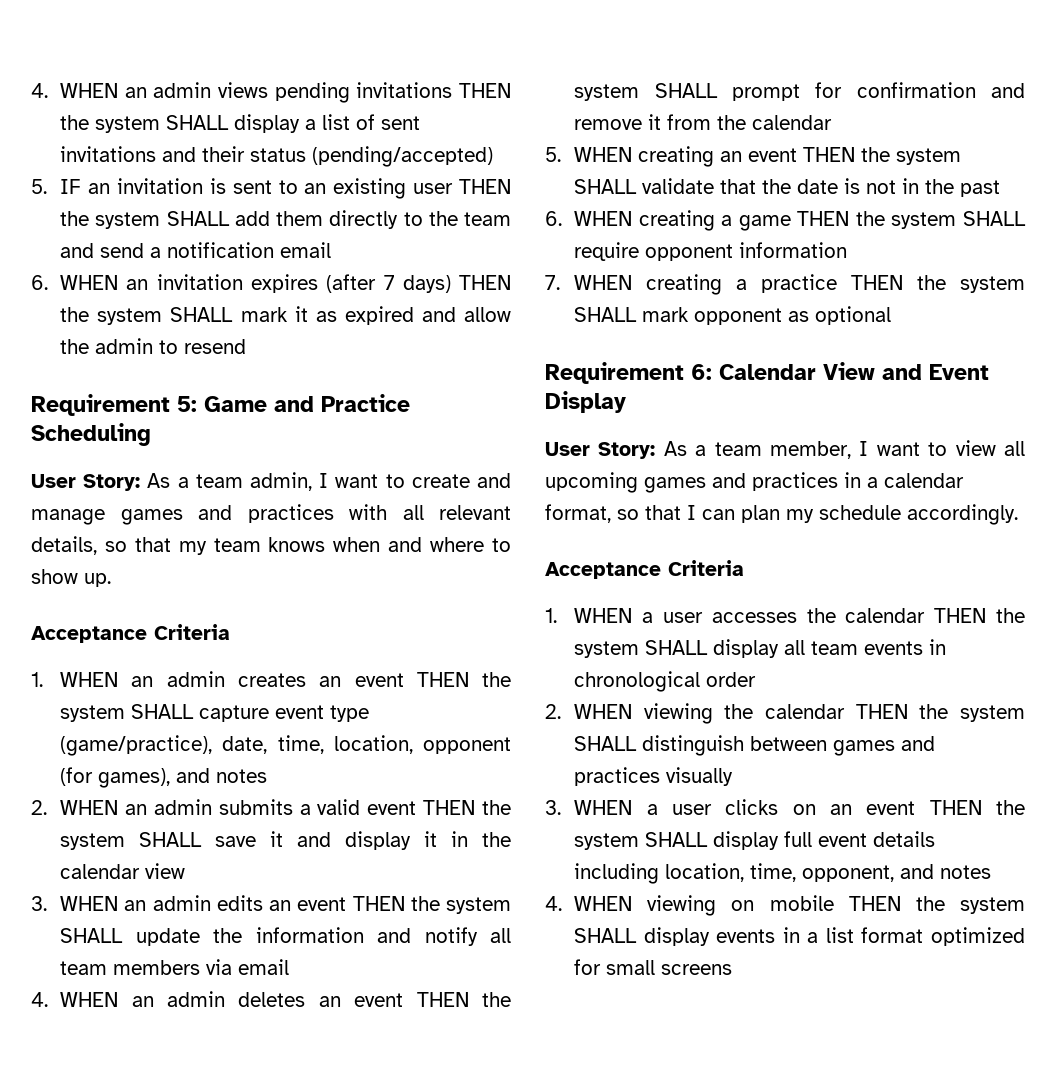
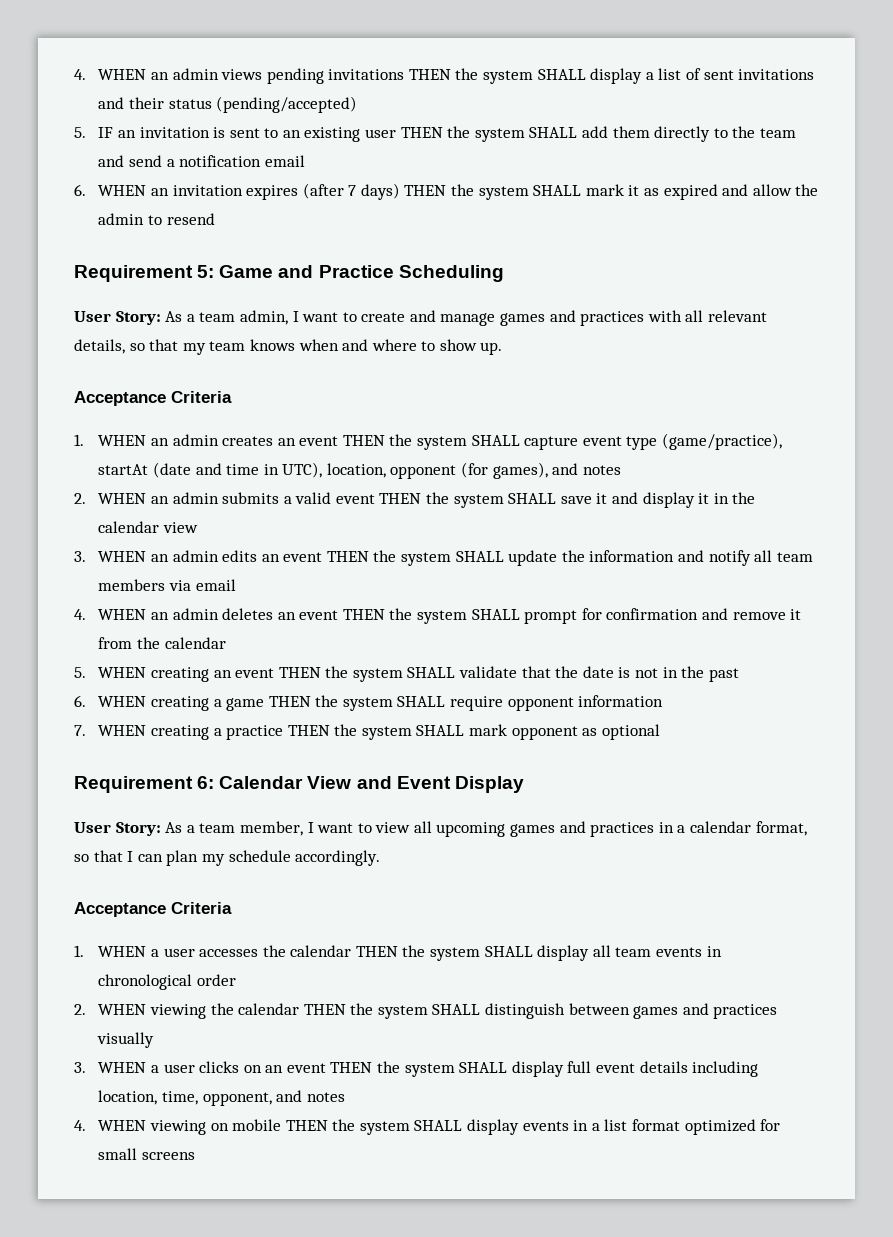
[222,735,324,754] date, time, -> [98,462,323,478] startAt (date and time in UTC),

